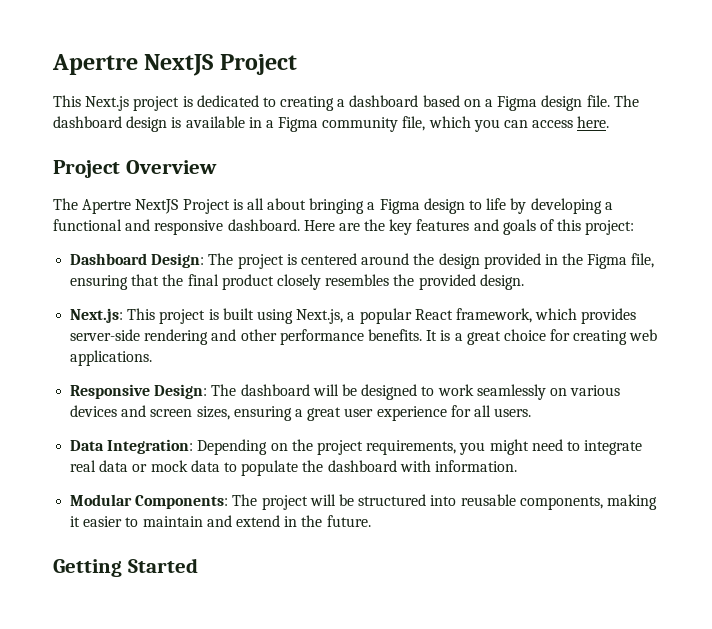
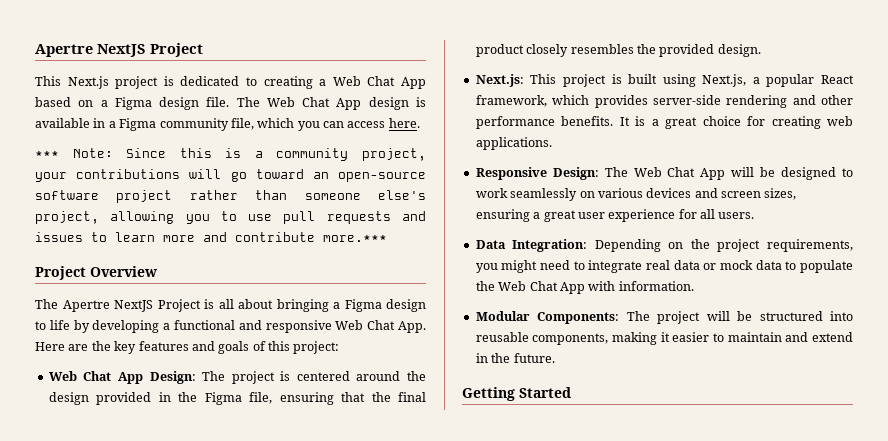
[349,95,419,107] dashboard -> [332,76,427,89] Web Chat App
[53,116,122,128] dashboard -> [266,97,362,110] Web Chat App
(610, 122) none -> [35,148,426,161] [35,169,426,182] [35,190,426,203] [35,211,426,224] [35,232,387,242] // *** Note: Since this is a community project, your contributions will go toward an open-source software project rather than someone else's project, allowing you to use pull requests and issues to learn more and contribute more.***
[227,219,300,231] dashboard. -> [335,320,427,333] Web Chat App.
[70,253,148,265] Dashboard -> [48,371,143,384] Web Chat App
[240,384,310,396] dashboard -> [633,167,726,180] Web Chat App
[327,460,397,472] dashboard -> [498,281,585,294] Web Chat App

